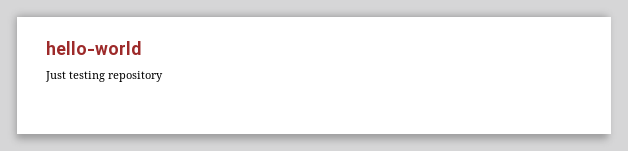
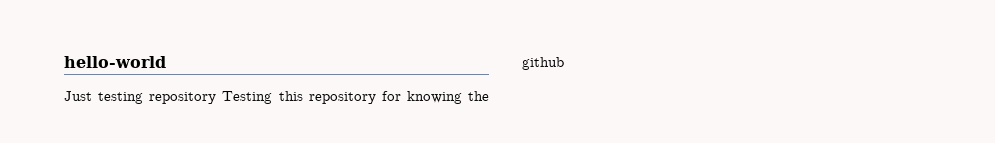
(163, 76) none -> [222,91,489,104] [522,57,564,70] Testing this repository for knowing the github

